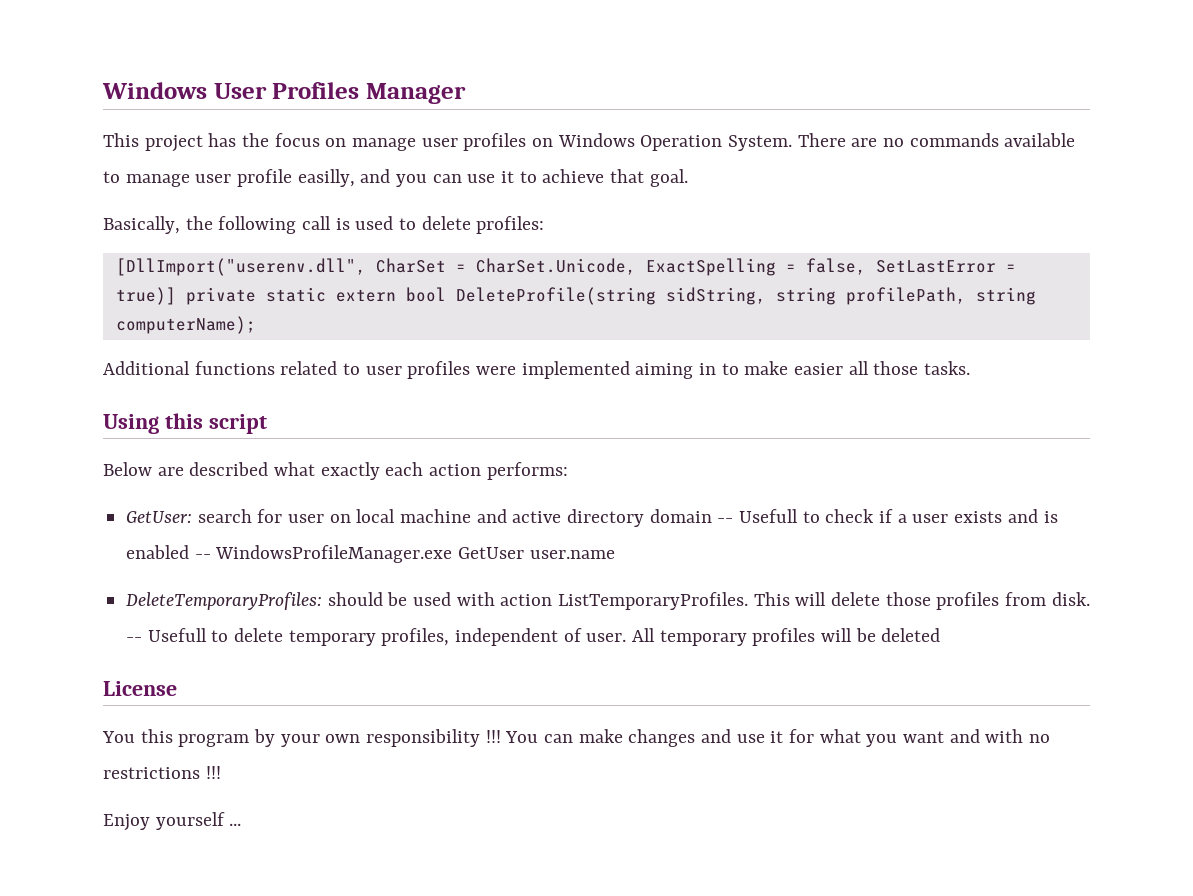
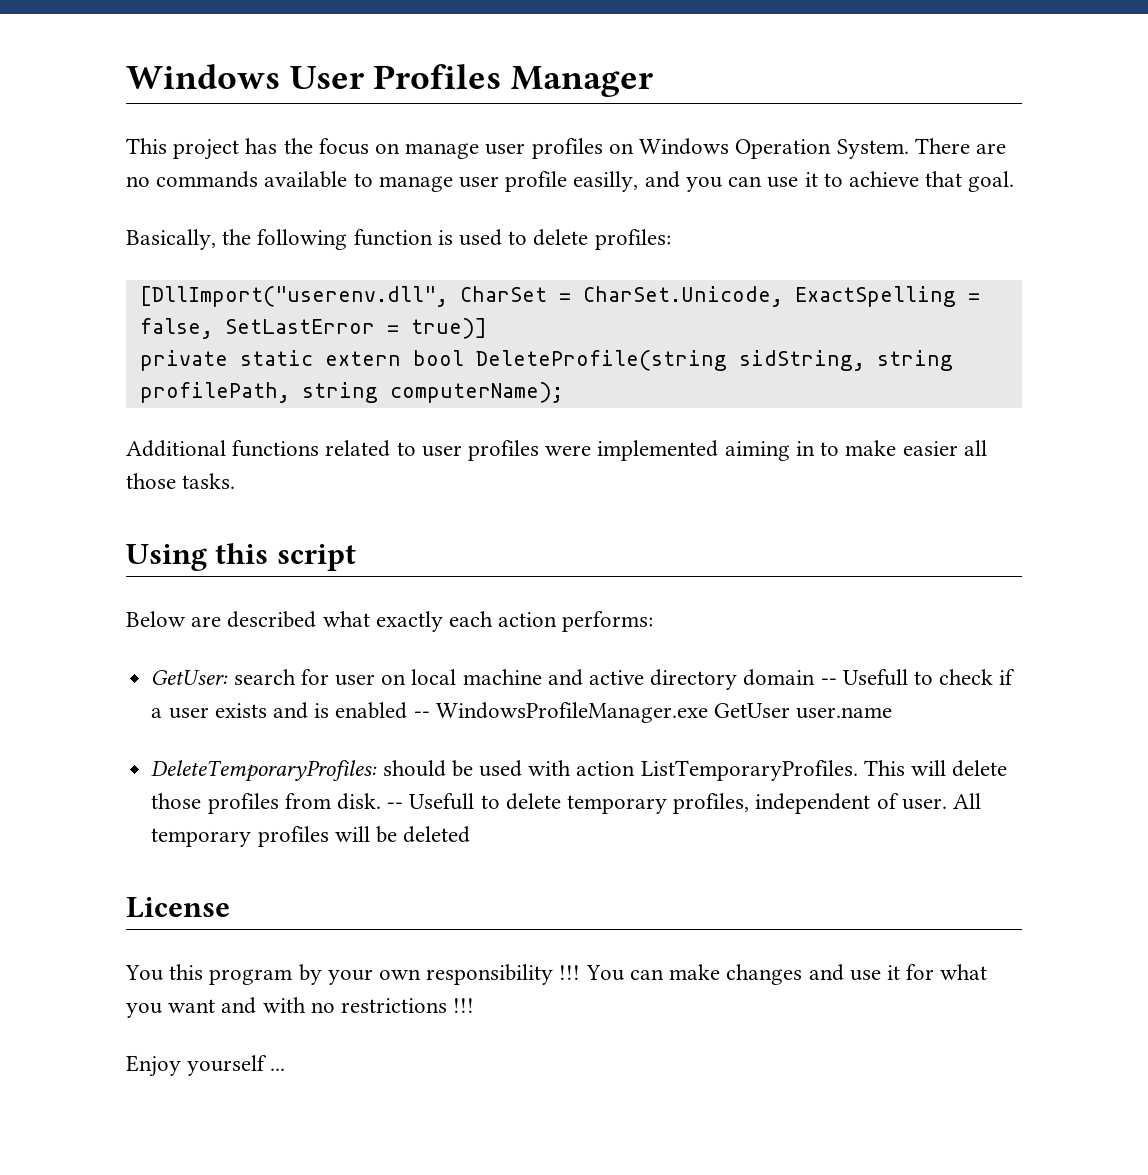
[302,216,332,230] call -> [353,229,433,246] function
(176, 296) none -> (487, 328) //

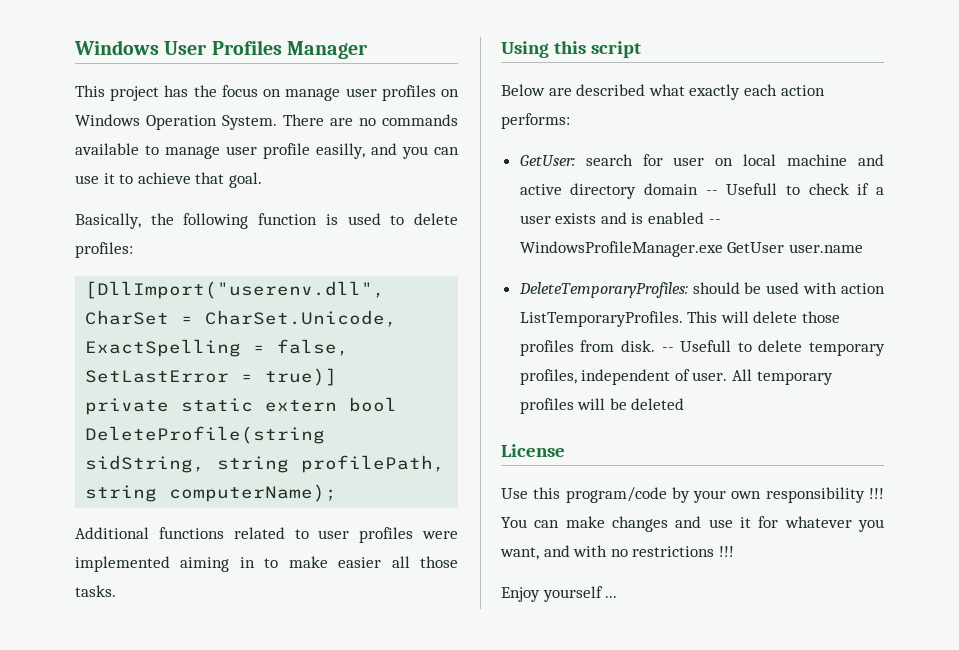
[125,964,293,985] You this program -> [501,487,667,503] Use this program/code
[940,964,988,980] [126,999,216,1018] what you want -> [784,516,884,532] [500,547,539,560] whatever you want,

